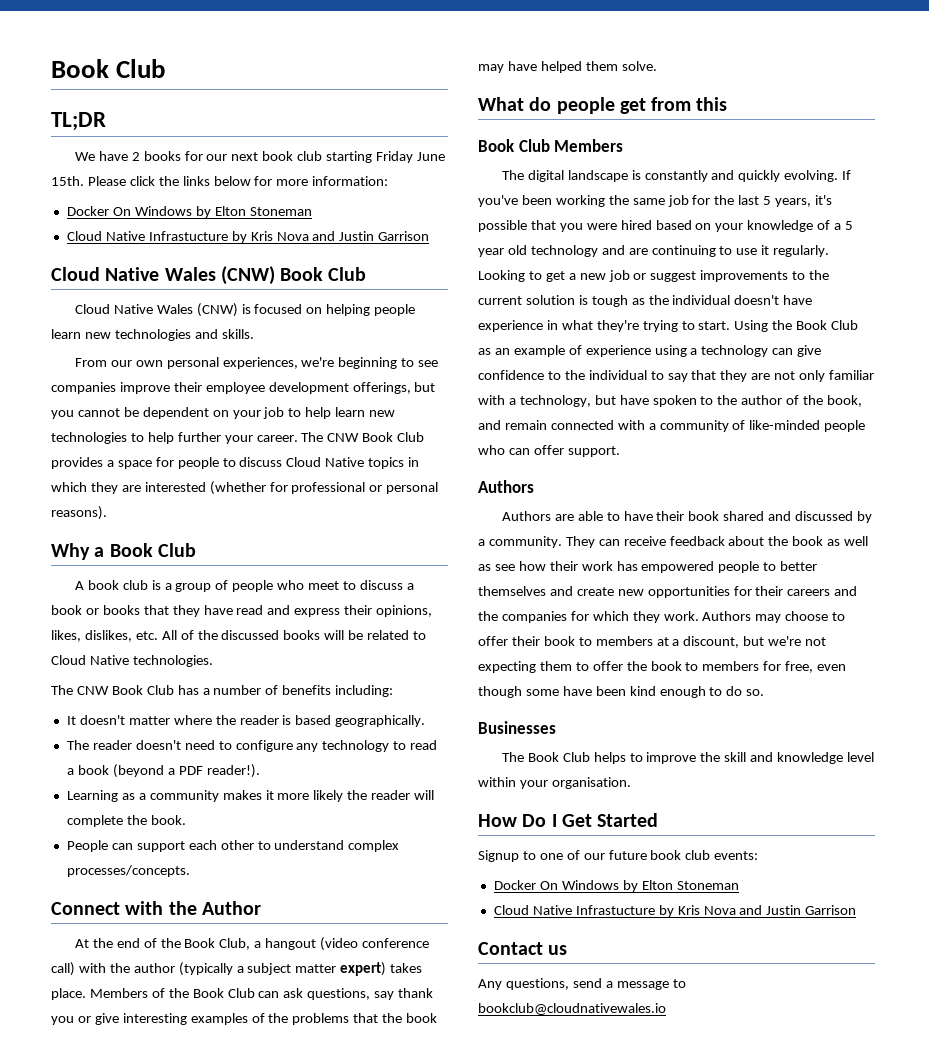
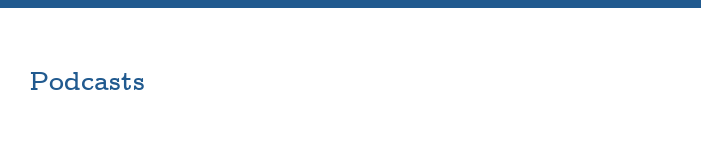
[51,59,166,78] [51,112,106,131] [74,151,445,163] [51,176,389,186] [66,206,312,218] [66,231,430,243] [51,266,367,285] [74,303,416,317] [51,329,254,341] [74,357,439,369] [51,382,436,394] [51,407,396,419] [51,432,425,444] [51,457,420,469] [51,481,439,495] [51,506,107,520] [51,543,196,560] [74,580,414,592] [51,605,433,617] [51,630,427,642] [51,655,213,667] [51,685,394,697] [66,715,426,727] [66,740,438,752] [66,764,260,778] [66,790,435,802] [66,815,186,827] [66,840,400,852] [66,865,190,877] [51,901,261,915] [74,937,430,951] [51,962,423,976] [51,988,434,1000] [51,1013,438,1025] [478,61,657,73] [478,97,728,114] [478,139,624,152] [501,170,852,182] [478,195,833,207] [478,220,854,232] [478,245,830,257] [478,270,830,282] [478,295,813,307] [478,320,859,332] [478,345,822,357] [478,370,875,382] [478,395,863,407] [478,420,866,432] [478,445,620,457] [478,480,534,493] [501,511,873,523] [478,536,869,548] [478,561,818,573] [478,586,858,598] [478,611,846,623] [478,636,827,648] [478,661,847,673] [478,686,765,698] [478,721,556,734] [501,752,875,764] [478,777,631,789] [478,813,659,827] [478,850,759,862] [493,880,739,892] [493,905,857,917] [478,942,568,955] [478,978,686,990] [478,1003,666,1015] Book Club // TL;DR // We have 2 books for our next book club starting Friday June 15th. Please click the links below for more information: // Docker On Windows by Elton Stoneman // Cloud Native Infrastucture by Kris Nova and Justin Garrison // Cloud Native Wales (CNW) Book Club // Cloud Native Wales (CNW) is focused on helping people learn new technologies and skills. // From our own personal experiences, we're beginning to see companies improve their employee development offerings, but you cannot be dependent on your job to help learn new technologies to help further your career. The CNW Book Club provides a space for people to discuss Cloud Native topics in which they are interested (whether for professional or personal reasons). // Why a Book Club // A book club is a group of people who meet to discuss a book or books that they have read and express their opinions, likes, dislikes, etc. All of the discussed books will be related to Cloud Native technologies. // The CNW Book Club has a number of benefits including: // It doesn't matter where the reader is based geographically. // The reader doesn't need to configure any technology to read a book (beyond a PDF reader!). // Learning as a community makes it more likely the reader will complete the book. // People can support each other to understand complex processes/concepts. // Connect with the Author // At the end of the Book Club, a hangout (video conference call) with the author (typically a subject matter expert) takes place. Members of the Book Club can ask questions, say thank you or give interesting examples of the problems that the book may have helped them solve. // What do people get from this // Book Club Members // The digital landscape is constantly and quickly evolving. If you've been working the same job for the last 5 years, it's possible that you were hired based on your knowledge of a 5 year old technology and are continuing to use it regularly. Looking to get a new job or suggest improvements to the current solution is tough as the individual doesn't have experience in what they're trying to start. Using the Book Club as an example of experience using a technology can give confidence to the individual to say that they are not only familiar with a technology, but have spoken to the author of the book, and remain connected with a community of like-minded people who can offer support. // Authors // Authors are able to have their book shared and discussed by a community. They can receive feedback about the book as well as see how their work has empowered people to better themselves and create new opportunities for their careers and the companies for which they work. Authors may choose to offer their book to members at a discount, but we're not expecting them to offer the book to members for free, even though some have been kind enough to do so. // Businesses // The Book Club helps to improve the skill and knowledge level within your organisation. // How Do I Get Started // Signup to one of our future book club events: // Docker On Windows by Elton Stoneman // Cloud Native Infrastucture by Kris Nova and Justin Garrison // Contact us // Any questions, send a message to bookclub@cloudnativewales.io -> [29,72,145,90] Podcasts

